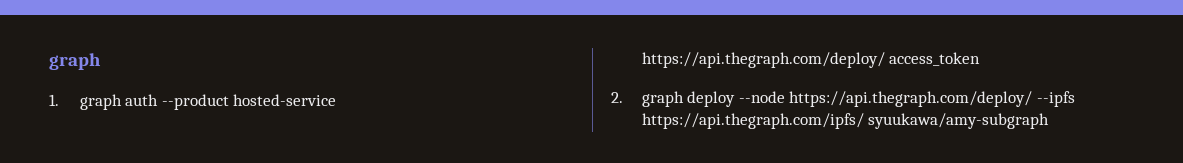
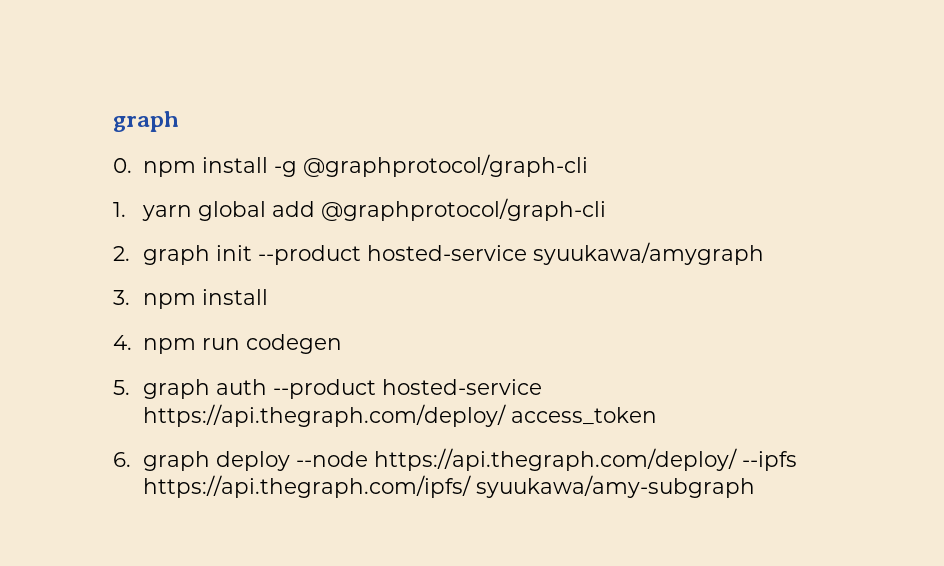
[49,94,59,106] 1. -> [113,154,588,177] [113,198,606,221] [113,242,764,265] [113,289,268,309] [113,334,342,354] [113,380,130,395] 0. npm install -g @graphprotocol/graph-cli // 1. yarn global add @graphprotocol/graph-cli // 2. graph init --product hosted-service syuukawa/amygraph // 3. npm install // 4. npm run codegen // 5.
[611,92,623,103] 2. -> [113,452,131,467] 6.

